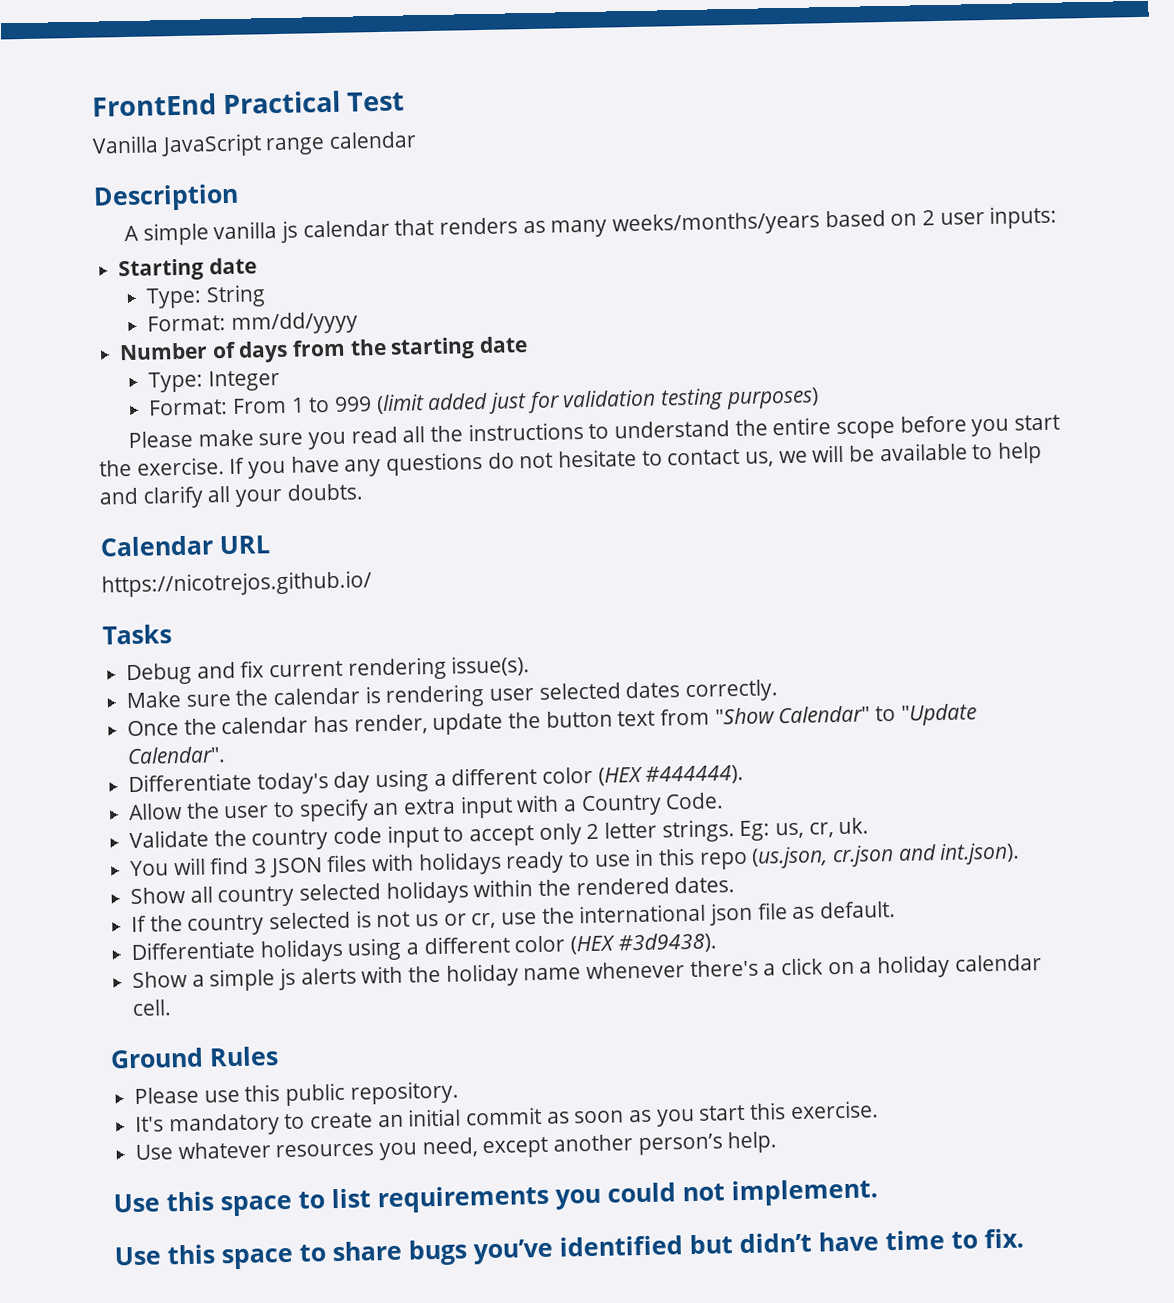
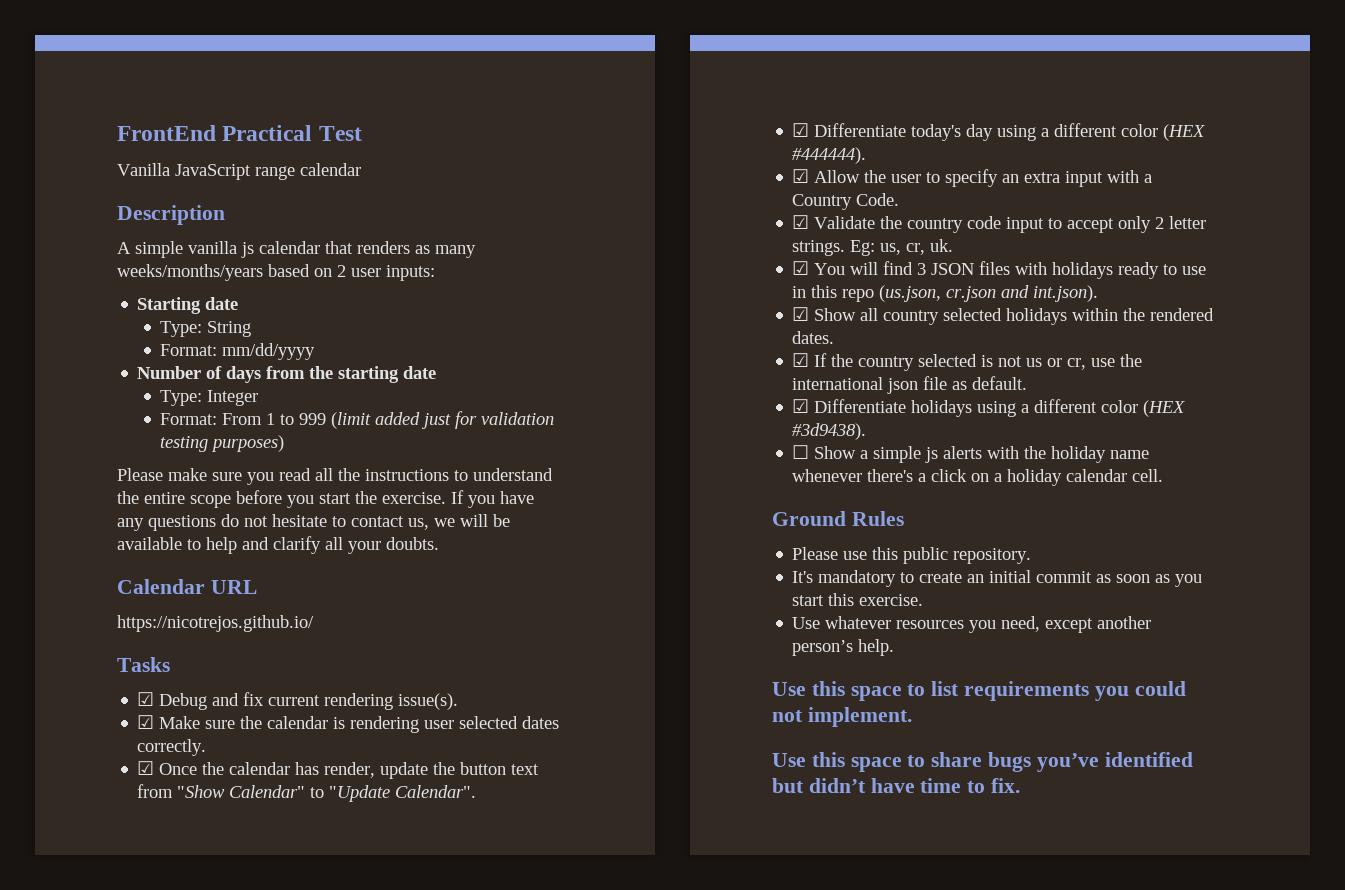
(172, 634) none -> [137,692,155,706] ☑
(531, 666) none -> [137,715,155,729] ☑
(779, 691) none -> [137,761,155,775] ☑
(227, 755) none -> [792,123,810,137] ☑
(745, 774) none -> [792,169,810,183] ☑
(725, 801) none -> [792,215,810,229] ☑
(870, 826) none -> [792,261,810,275] ☑
(1021, 854) none -> [792,307,810,321] ☑
(736, 885) none -> [792,353,810,367] ☑
(897, 909) none -> [792,399,810,413] ☑
(717, 943) none -> [792,445,810,459] ☐

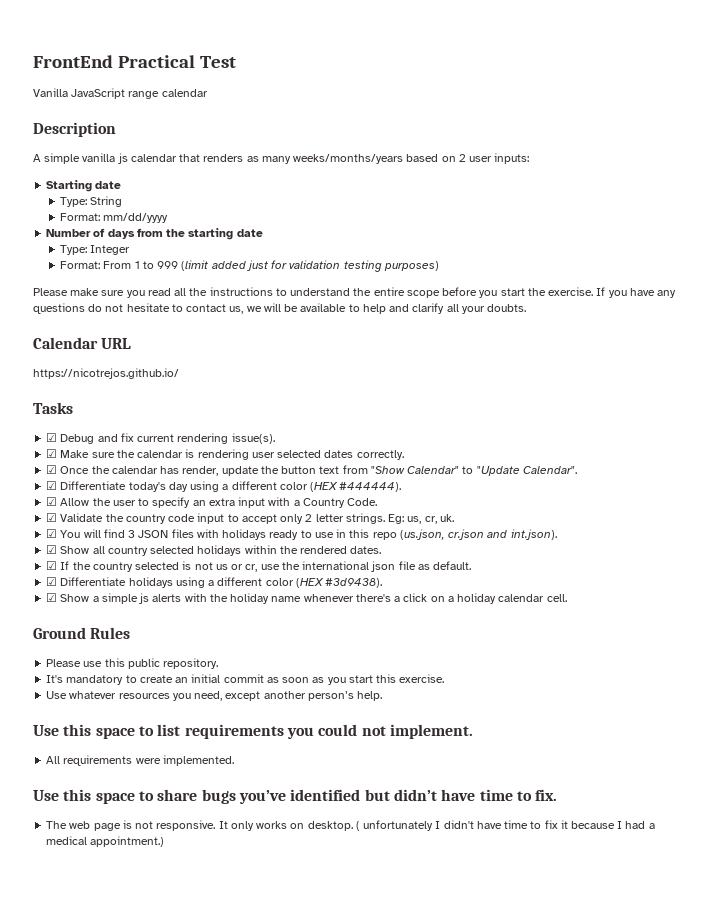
[792,445,810,459] ☐ -> [46,593,58,602] ☑
(912, 717) none -> [46,755,234,766] // All requirements were implemented.
(1021, 785) none -> [46,820,655,831] [46,836,165,847] // The web page is not responsive. It only works on desktop. ( unfortunately I didn't have time to fix it because I had a medical appointment.)

